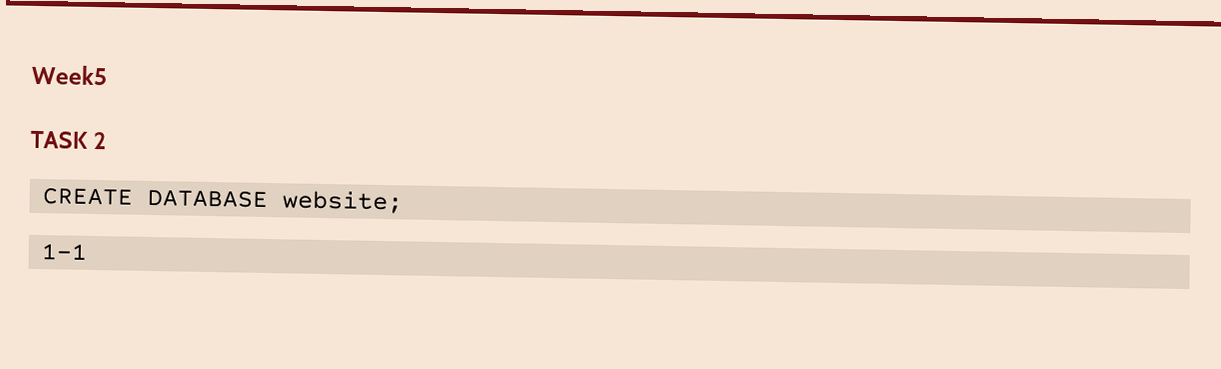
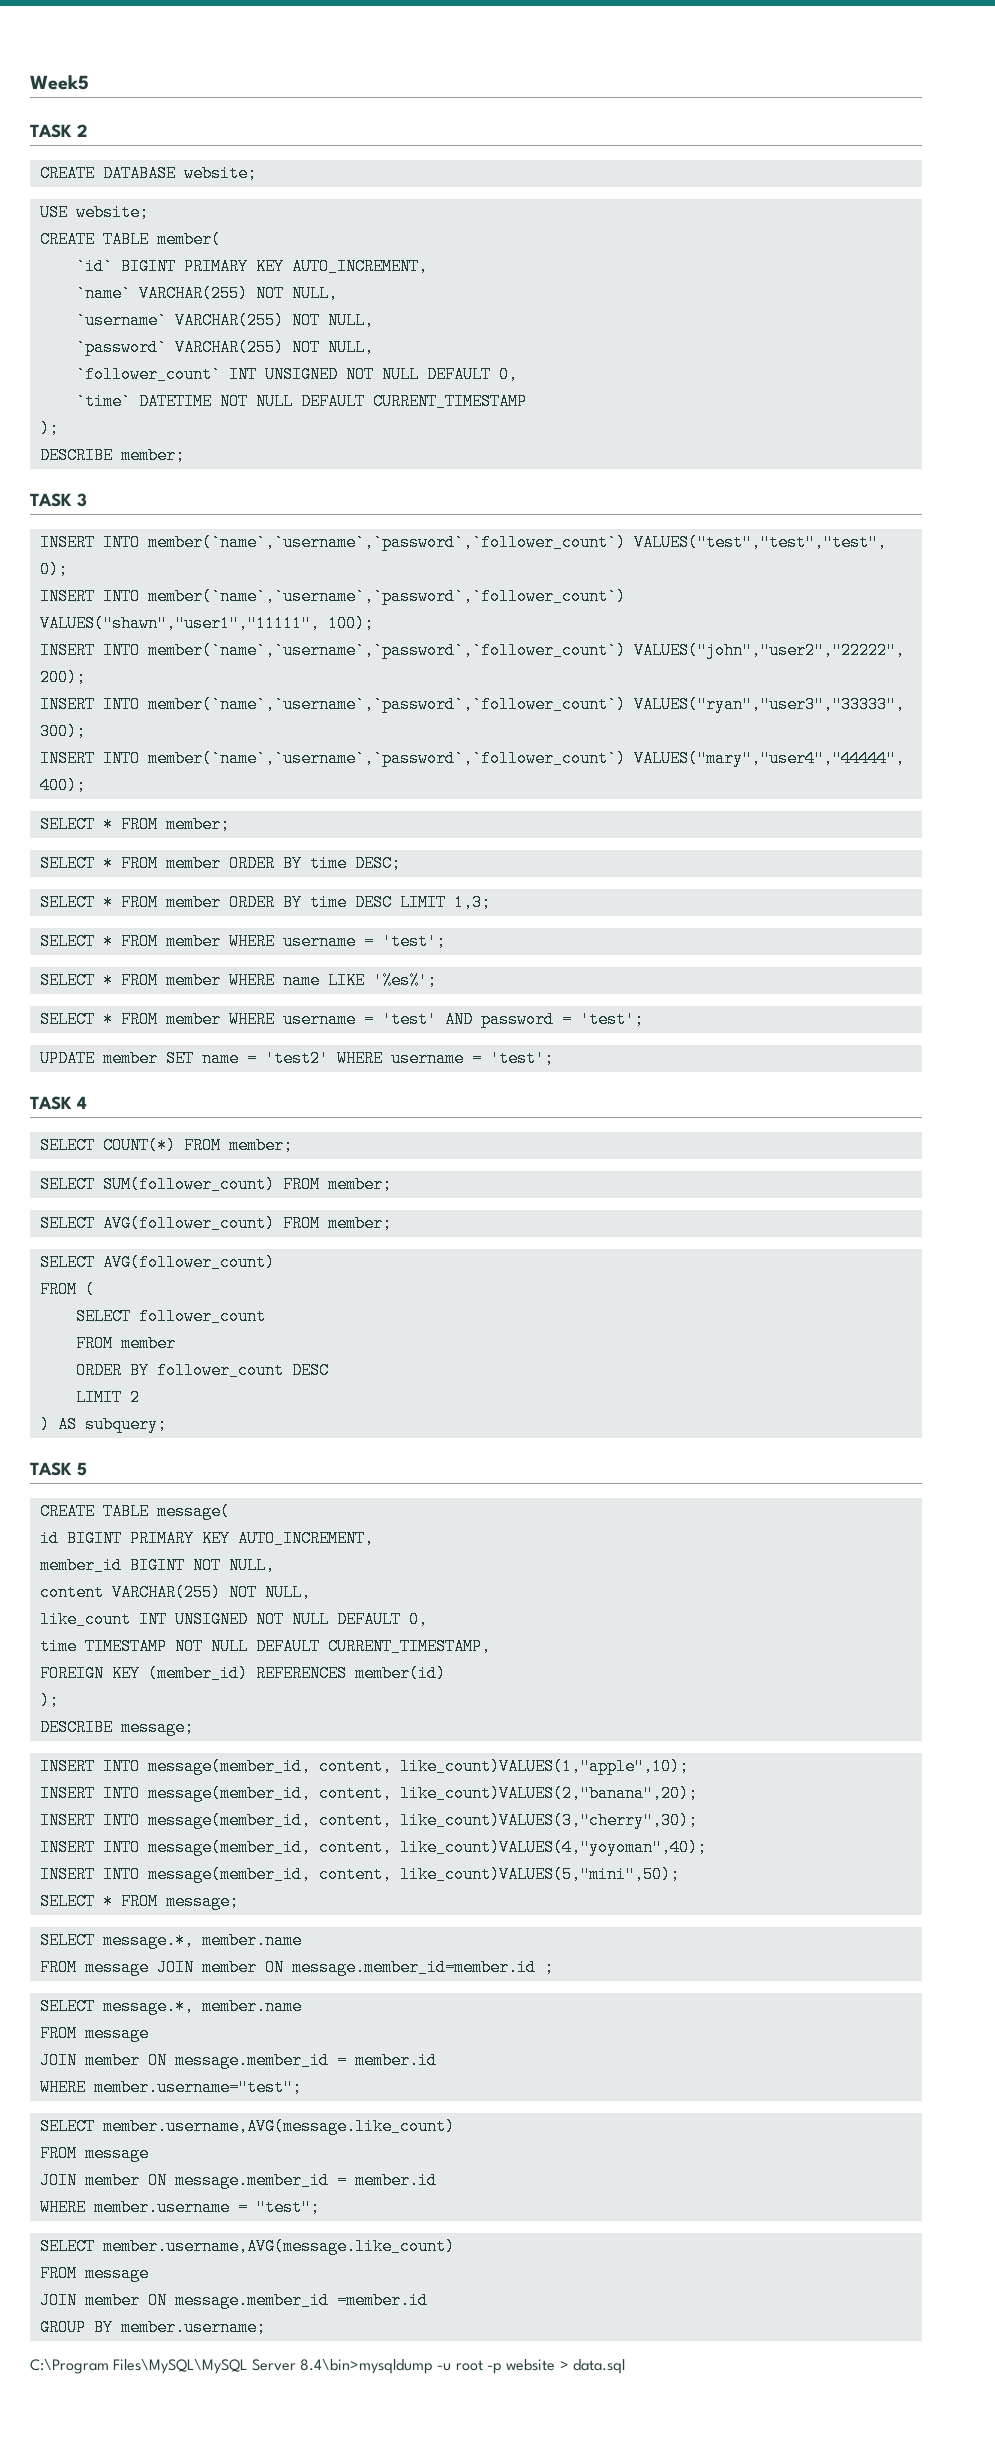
[41,243,88,260] 1-1 -> [39,204,149,221] [39,231,221,248] [75,258,428,275] [75,285,338,302] [75,312,374,329] [75,339,374,356] [75,366,518,383] [75,393,527,410] [39,420,59,437] [39,447,185,464] [30,493,87,507] [39,534,887,551] [39,561,68,578] [39,588,626,605] [39,615,374,632] [39,642,905,659] [39,669,86,686] [39,696,905,713] [39,723,86,740] [39,750,905,767] [39,777,86,794] [39,816,230,833] [39,855,401,872] [39,894,491,911] [39,933,446,950] [39,972,437,989] [39,1011,644,1028] [39,1050,554,1067] [30,1096,87,1110] [39,1137,293,1154] [39,1176,392,1193] [39,1215,392,1232] [39,1254,275,1271] [39,1281,95,1298] [75,1308,266,1325] [75,1335,176,1352] [75,1362,329,1379] [75,1389,140,1406] [39,1416,167,1433] [30,1462,87,1476] [39,1503,230,1520] [39,1530,374,1547] [39,1557,275,1574] [39,1584,311,1601] [39,1611,428,1628] [39,1638,491,1655] [39,1665,446,1682] [39,1692,59,1709] [39,1719,194,1736] [39,1758,689,1775] [39,1785,698,1802] [39,1812,698,1829] [39,1839,707,1856] [39,1866,680,1883] [39,1893,239,1910] [39,1932,302,1949] [39,1959,554,1976] [39,1998,302,2015] [39,2025,149,2042] [39,2052,437,2069] [39,2079,302,2096] [39,2118,455,2135] [39,2145,149,2162] [39,2172,437,2189] [39,2199,320,2216] [39,2238,455,2255] [39,2265,149,2282] [39,2292,428,2309] [39,2319,266,2336] [30,2359,625,2374] USE website; // CREATE TABLE member( // `id` BIGINT PRIMARY KEY AUTO_INCREMENT, // `name` VARCHAR(255) NOT NULL, // `username` VARCHAR(255) NOT NULL, // `password` VARCHAR(255) NOT NULL, // `follower_count` INT UNSIGNED NOT NULL DEFAULT 0, // `time` DATETIME NOT NULL DEFAULT CURRENT_TIMESTAMP // ); // DESCRIBE member; // TASK 3 // INSERT INTO member(`name`,`username`,`password`,`follower_count`) VALUES("test","test","test", 0); // INSERT INTO member(`name`,`username`,`password`,`follower_count`) VALUES("shawn","user1","11111", 100); // INSERT INTO member(`name`,`username`,`password`,`follower_count`) VALUES("john","user2","22222", 200); // INSERT INTO member(`name`,`username`,`password`,`follower_count`) VALUES("ryan","user3","33333", 300); // INSERT INTO member(`name`,`username`,`password`,`follower_count`) VALUES("mary","user4","44444", 400); // SELECT * FROM member; // SELECT * FROM member ORDER BY time DESC; // SELECT * FROM member ORDER BY time DESC LIMIT 1,3; // SELECT * FROM member WHERE username = 'test'; // SELECT * FROM member WHERE name LIKE '%es%'; // SELECT * FROM member WHERE username = 'test' AND password = 'test'; // UPDATE member SET name = 'test2' WHERE username = 'test'; // TASK 4 // SELECT COUNT(*) FROM member; // SELECT SUM(follower_count) FROM member; // SELECT AVG(follower_count) FROM member; // SELECT AVG(follower_count) // FROM ( // SELECT follower_count // FROM member // ORDER BY follower_count DESC // LIMIT 2 // ) AS subquery; // TASK 5 // CREATE TABLE message( // id BIGINT PRIMARY KEY AUTO_INCREMENT, // member_id BIGINT NOT NULL, // content VARCHAR(255) NOT NULL, // like_count INT UNSIGNED NOT NULL DEFAULT 0, // time TIMESTAMP NOT NULL DEFAULT CURRENT_TIMESTAMP, // FOREIGN KEY (member_id) REFERENCES member(id) // ); // DESCRIBE message; // INSERT INTO message(member_id, content, like_count)VALUES(1,"apple",10); // INSERT INTO message(member_id, content, like_count)VALUES(2,"banana",20); // INSERT INTO message(member_id, content, like_count)VALUES(3,"cherry",30); // INSERT INTO message(member_id, content, like_count)VALUES(4,"yoyoman",40); // INSERT INTO message(member_id, content, like_count)VALUES(5,"mini",50); // SELECT * FROM message; // SELECT message.*, member.name // FROM message JOIN member ON message.member_id=member.id ; // SELECT message.*, member.name // FROM message // JOIN member ON message.member_id = member.id // WHERE member.username="test"; // SELECT member.username,AVG(message.like_count) // FROM message // JOIN member ON message.member_id = member.id // WHERE member.username = "test"; // SELECT member.username,AVG(message.like_count) // FROM message // JOIN member ON message.member_id =member.id // GROUP BY member.username; // C:\Program Files\MySQL\MySQL Server 8.4\bin>mysqldump -u root -p website > data.sql

